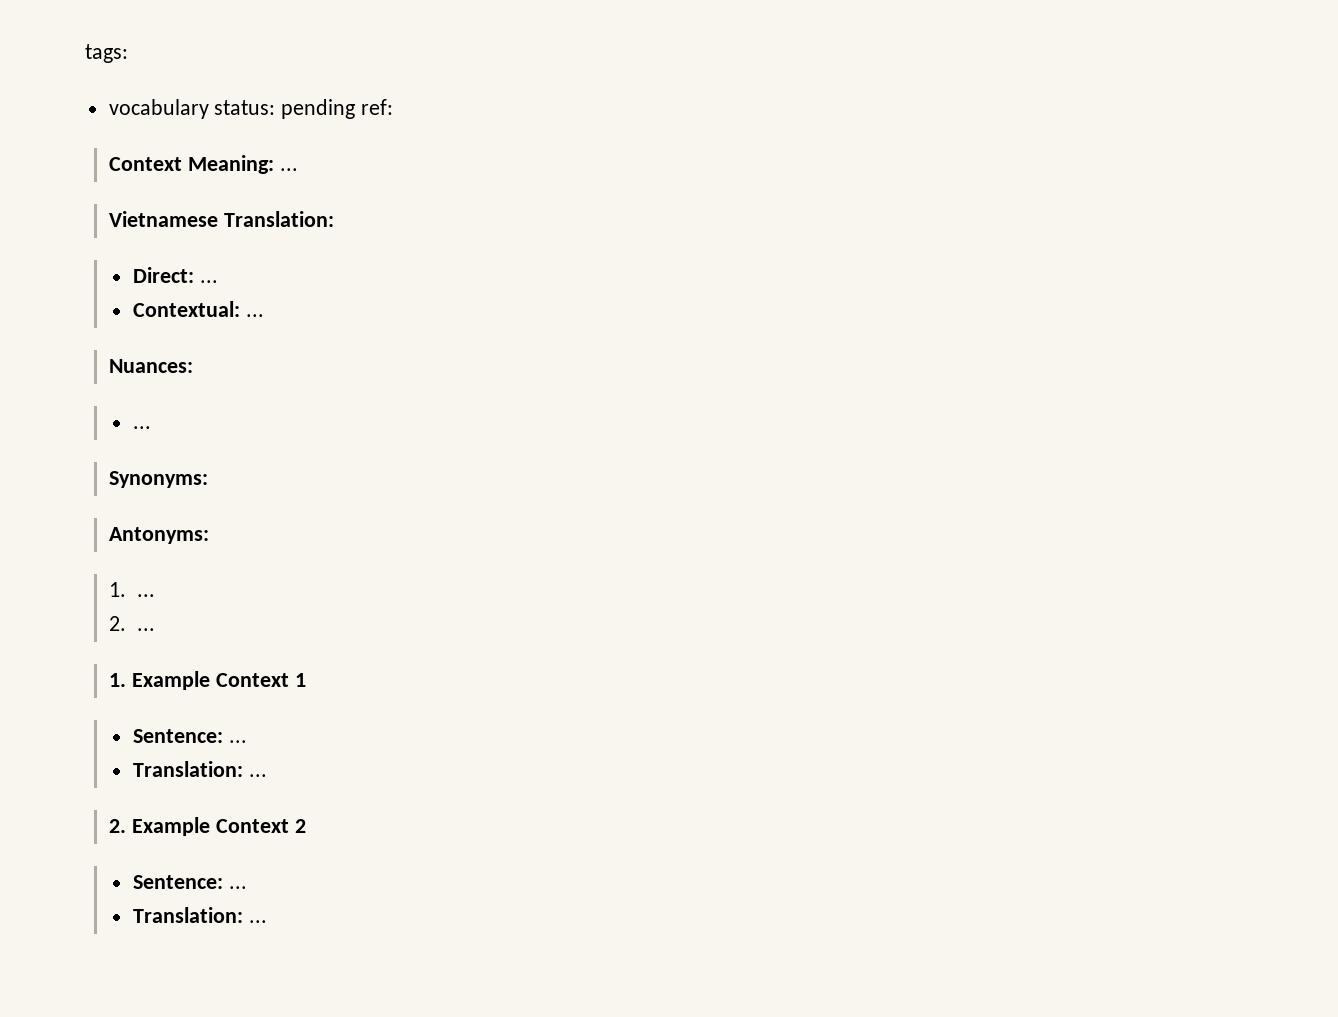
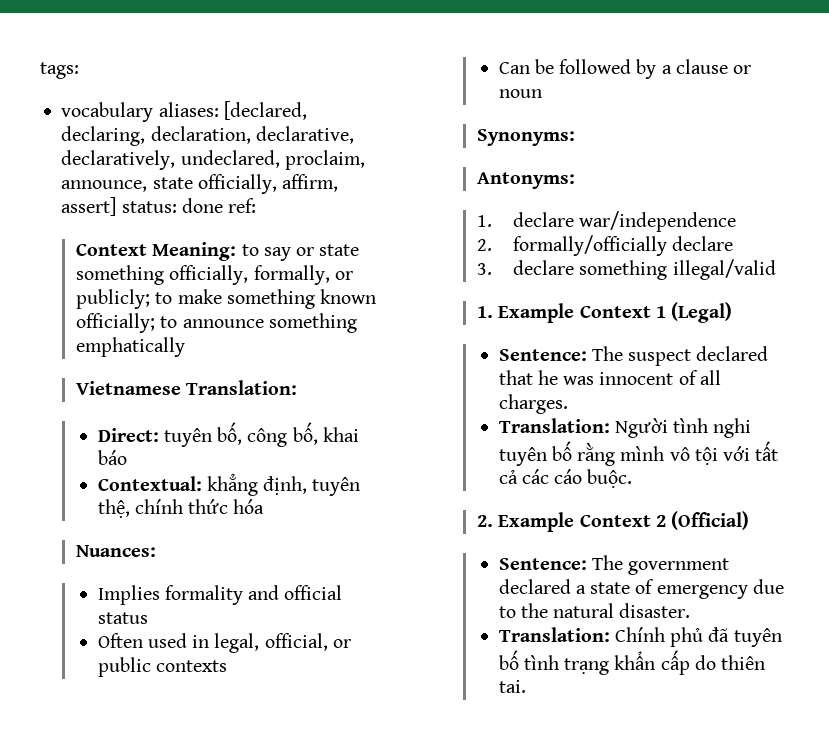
[214,99,394,119] [109,155,298,174] [109,211,335,227] [132,267,218,283] [132,301,264,317] [109,359,194,373] [132,426,151,429] status: pending ref: // Context Meaning: ... // Vietnamese Translation: // Direct: ... // Contextual: ... // Nuances: // ... -> [158,101,307,120] [61,126,354,146] [61,150,365,170] [61,174,339,194] [61,197,257,216] [76,242,360,261] [76,265,353,285] [76,289,377,309] [76,313,357,333] [76,337,186,357] [76,380,298,395] [97,422,359,447] [97,450,127,465] [97,473,361,496] [97,499,265,518] [76,545,157,557] [97,585,343,605] [97,612,148,624] [97,633,351,653] [97,657,227,677] [498,59,752,79] [498,89,542,98] aliases: [declared, declaring, declaration, declarative, declaratively, undeclared, proclaim, announce, state officially, affirm, assert] status: done ref: // Context Meaning: to say or state something officially, formally, or publicly; to make something known officially; to announce something emphatically // Vietnamese Translation: // Direct: tuyên bố, công bố, khai báo // Contextual: khẳng định, tuyên thệ, chính thức hóa // Nuances: // Implies formality and official status // Often used in legal, official, or public contexts // Can be followed by a clause or noun
[136,594,155,597] [109,616,155,631] ... // 2. ... -> [513,211,737,232] [477,235,734,256] [477,259,776,280] declare war/independence // 2. formally/officially declare // 3. declare something illegal/valid
[132,729,247,743] [132,761,267,777] // Sentence: ... // Translation: ... -> [671,302,733,323] [498,346,769,366] [498,370,721,385] [498,394,568,414] [498,418,752,438] [498,441,779,466] [498,469,633,488] (Legal) // Sentence: The suspect declared that he was innocent of all charges. // Translation: Người tình nghi tuyên bố rằng mình vô tội với tất cả các cáo buộc.
[132,875,247,889] [132,907,267,923] // Sentence: ... // Translation: ... -> [671,511,750,530] [498,555,730,575] [498,579,784,599] [498,603,691,618] [498,627,782,647] [498,650,766,675] [498,680,526,693] (Official) // Sentence: The government declared a state of emergency due to the natural disaster. // Translation: Chính phủ đã tuyên bố tình trạng khẩn cấp do thiên tai.

